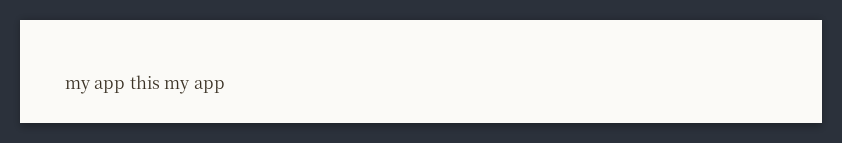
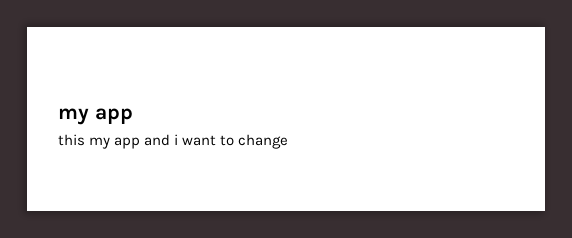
[65,80,126,94] my app -> [58,108,133,125] my app //
(225, 86) none -> [144,134,289,149] and i want to change

